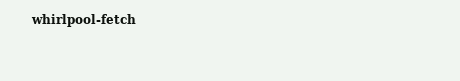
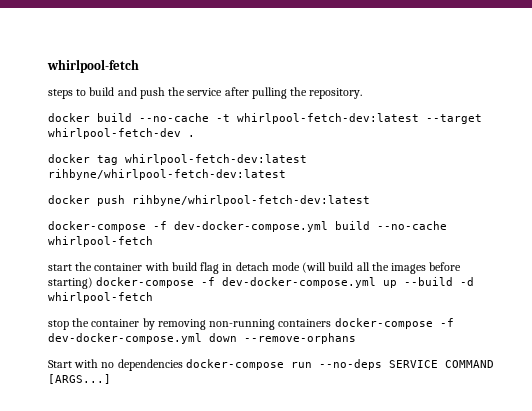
[31,14,136,27] whirlpool-fetch -> [47,59,139,73] [48,87,363,99] [48,113,482,124] [48,128,195,139] [48,154,307,165] [48,169,286,180] [48,195,370,206] [48,221,447,232] [48,236,153,247] [48,262,462,274] [48,277,475,289] [48,292,153,303] [48,318,454,330] [48,333,356,344] [48,359,494,371] [48,374,111,384] whirlpool-fetch // steps to build and push the service after pulling the repository. // docker build --no-cache -t whirlpool-fetch-dev:latest --target whirlpool-fetch-dev . // docker tag whirlpool-fetch-dev:latest rihbyne/whirlpool-fetch-dev:latest // docker push rihbyne/whirlpool-fetch-dev:latest // docker-compose -f dev-docker-compose.yml build --no-cache whirlpool-fetch // start the container with build flag in detach mode (will build all the images before starting) docker-compose -f dev-docker-compose.yml up --build -d whirlpool-fetch // stop the container by removing non-running containers docker-compose -f dev-docker-compose.yml down --remove-orphans // Start with no dependencies docker-compose run --no-deps SERVICE COMMAND [ARGS...]

